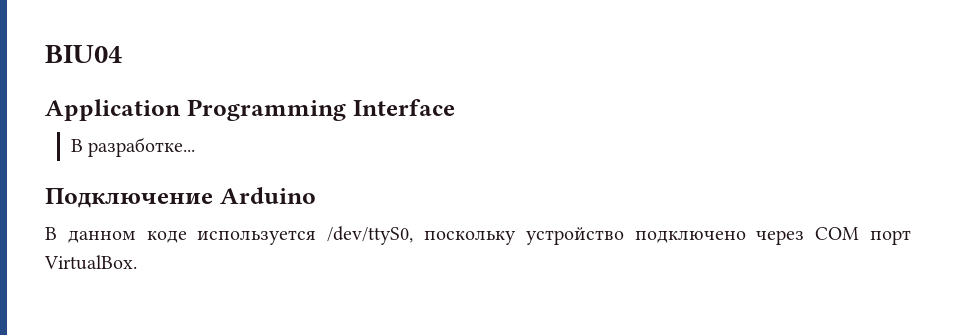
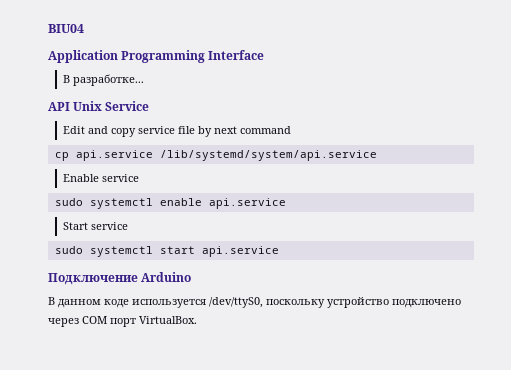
(196, 147) none -> [48,101,150,111] [63,126,292,137] [54,150,377,161] [63,174,140,182] [54,198,286,209] [63,222,129,230] [54,246,279,257] // API Unix Service // Edit and copy service file by next command // cp api.service /lib/systemd/system/api.service // Enable service // sudo systemctl enable api.service // Start service // sudo systemctl start api.service

